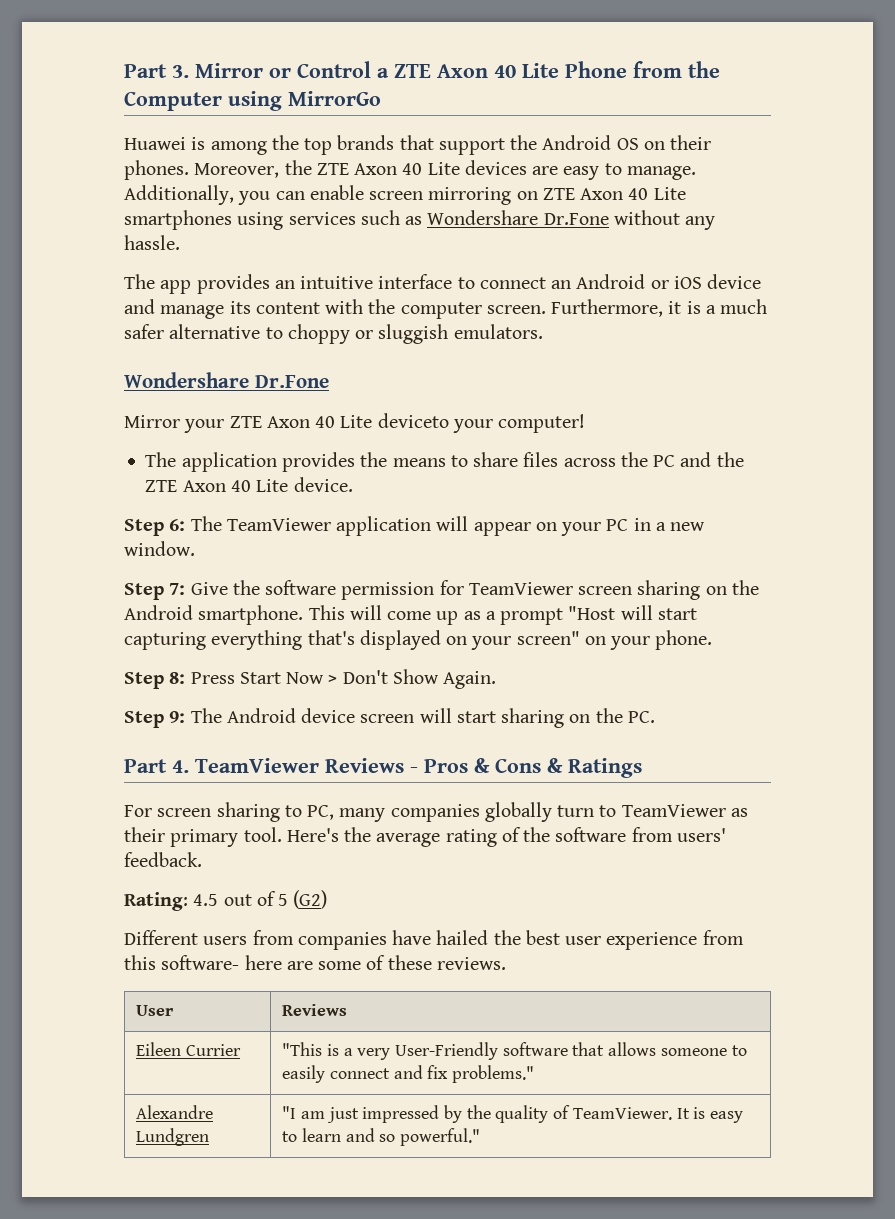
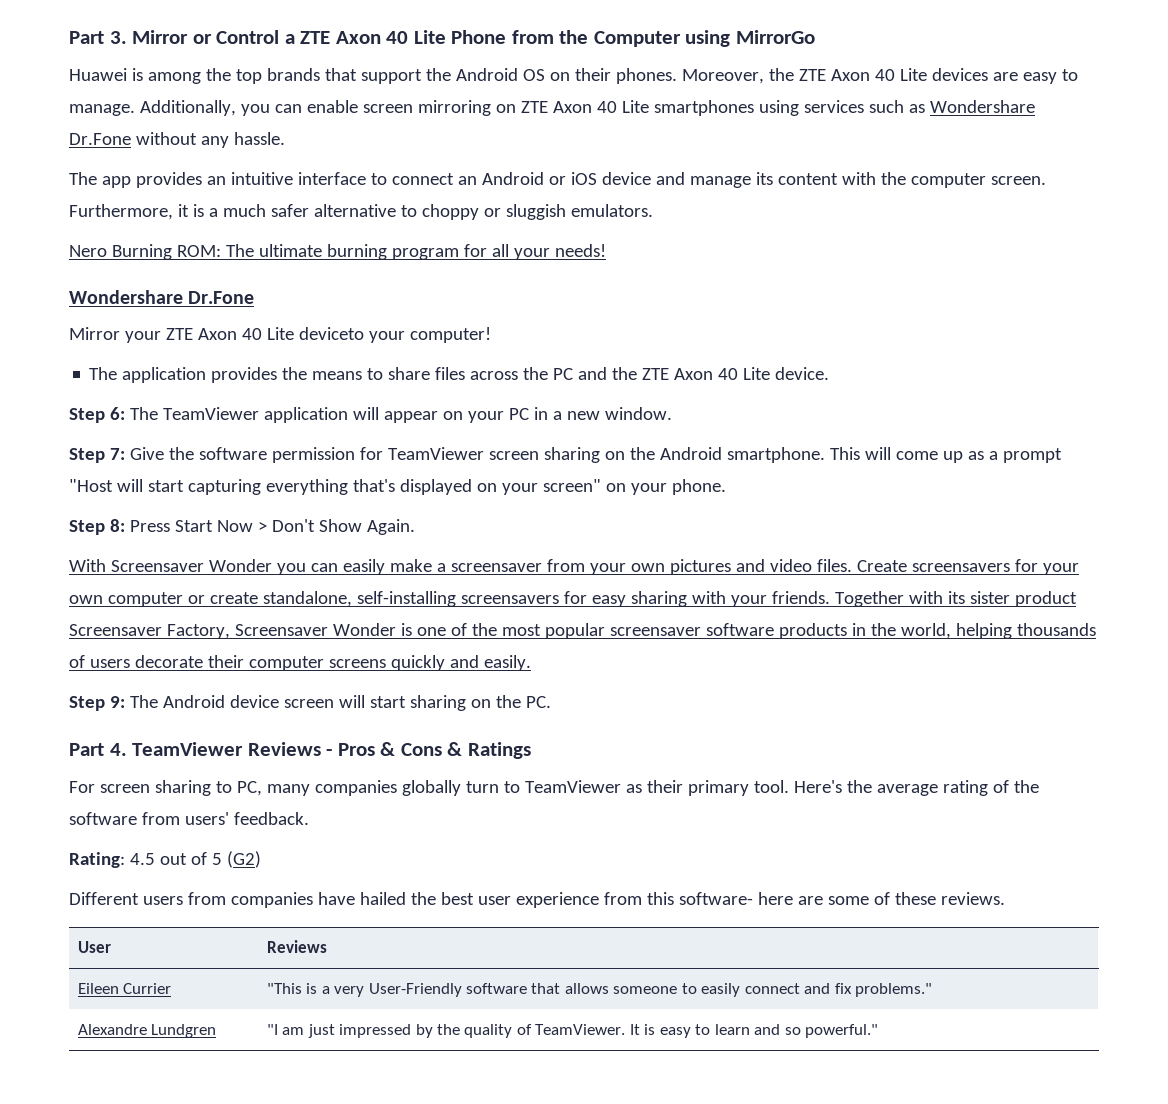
(543, 331) none -> [69,244,606,260] // Nero Burning ROM: The ultimate burning program for all your needs!
(497, 680) none -> [69,559,1079,575] [69,591,1077,607] [69,623,1096,639] [69,655,531,671] // With Screensaver Wonder you can easily make a screensaver from your own pictures and video files. Create screensavers for your own computer or create standalone, self-installing screensavers for easy sharing with your friends. Together with its sister product Screensaver Factory, Screensaver Wonder is one of the most popular screensaver software products in the world, helping thousands of users decorate their computer screens quickly and easily.

